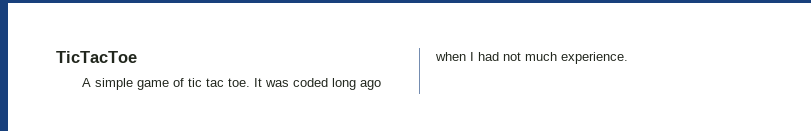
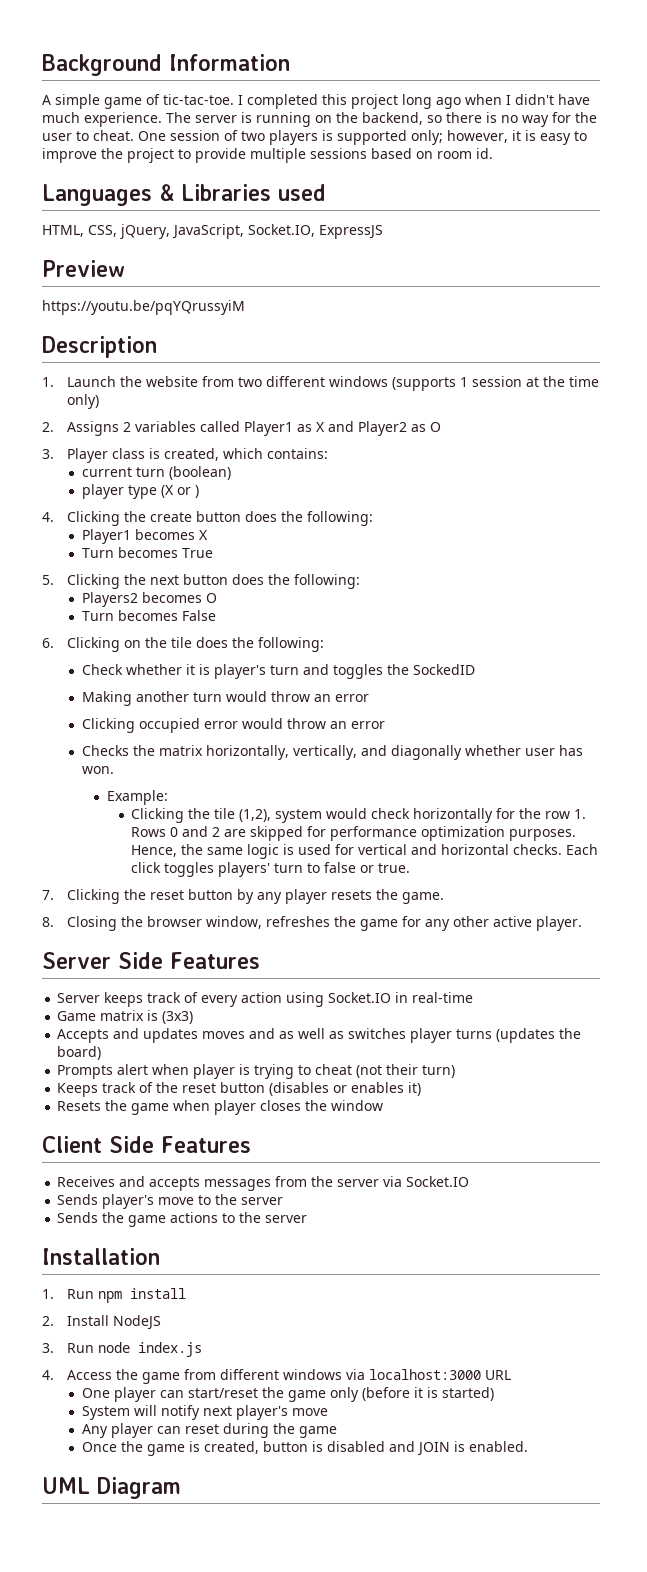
[56,51,137,63] TicTacToe -> [42,54,290,76] Background Information
[187,78,381,90] [435,52,628,64] tic tac toe. It was coded long ago when I had not much experience. -> [163,94,590,109] [42,112,597,127] [42,130,587,145] [42,148,493,163] [42,184,326,206] [42,224,383,239] [42,260,125,277] [42,300,245,315] [42,336,157,358] [42,376,599,391] [66,394,99,409] [42,421,441,436] [42,448,328,463] [82,466,232,480] [82,484,200,499] [42,511,373,526] [82,529,209,544] [82,547,214,558] [42,574,360,589] [82,592,218,607] [82,610,217,621] [42,637,324,652] [82,664,476,679] [82,691,370,706] [82,718,386,733] [82,745,584,760] [82,766,115,774] [106,790,168,805] [131,808,587,823] [131,826,577,841] [131,844,599,859] [131,862,411,877] [42,889,444,904] [42,916,582,931] [42,952,260,969] [57,992,474,1007] [57,1010,194,1024] [57,1028,582,1043] [57,1046,102,1060] [57,1064,456,1079] [57,1082,422,1097] [57,1100,384,1115] [42,1136,251,1153] [57,1176,470,1191] [57,1194,284,1209] [57,1212,308,1227] [42,1248,160,1265] [42,1288,186,1303] [42,1315,161,1330] [42,1342,202,1357] [42,1369,511,1384] [82,1387,495,1402] [82,1405,329,1420] [82,1423,338,1438] [82,1441,529,1456] [42,1477,181,1499] tic-tac-toe. I completed this project long ago when I didn't have much experience. The server is running on the backend, so there is no way for the user to cheat. One session of two players is supported only; however, it is easy to improve the project to provide multiple sessions based on room id. // Languages & Libraries used // HTML, CSS, jQuery, JavaScript, Socket.IO, ExpressJS // Preview // https://youtu.be/pqYQrussyiM // Description // 1. Launch the website from two different windows (supports 1 session at the time only) // 2. Assigns 2 variables called Player1 as X and Player2 as O // 3. Player class is created, which contains: // current turn (boolean) // player type (X or ) // 4. Clicking the create button does the following: // Player1 becomes X // Turn becomes True // 5. Clicking the next button does the following: // Players2 becomes O // Turn becomes False // 6. Clicking on the tile does the following: // Check whether it is player's turn and toggles the SockedID // Making another turn would throw an error // Clicking occupied error would throw an error // Checks the matrix horizontally, vertically, and diagonally whether user has won. // Example: // Clicking the tile (1,2), system would check horizontally for the row 1. Rows 0 and 2 are skipped for performance optimization purposes. Hence, the same logic is used for vertical and horizontal checks. Each click toggles players' turn to false or true. // 7. Clicking the reset button by any player resets the game. // 8. Closing the browser window, refreshes the game for any other active player. // Server Side Features // Server keeps track of every action using Socket.IO in real-time // Game matrix is (3x3) // Accepts and updates moves and as well as switches player turns (updates the board) // Prompts alert when player is trying to cheat (not their turn) // Keeps track of the reset button (disables or enables it) // Resets the game when player closes the window // Client Side Features // Receives and accepts messages from the server via Socket.IO // Sends player's move to the server // Sends the game actions to the server // Installation // 1. Run npm install // 2. Install NodeJS // 3. Run node index.js // 4. Access the game from different windows via localhost:3000 URL // One player can start/reset the game only (before it is started) // System will notify next player's move // Any player can reset during the game // Once the game is created, button is disabled and JOIN is enabled. // UML Diagram

